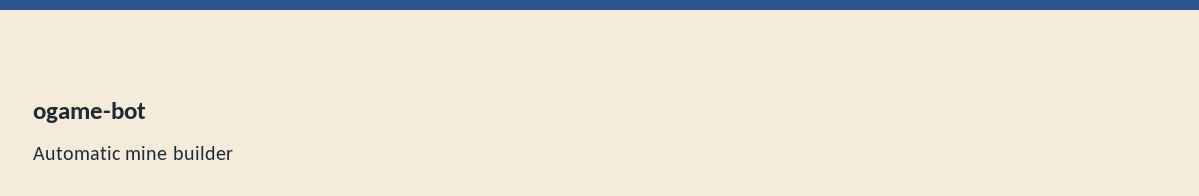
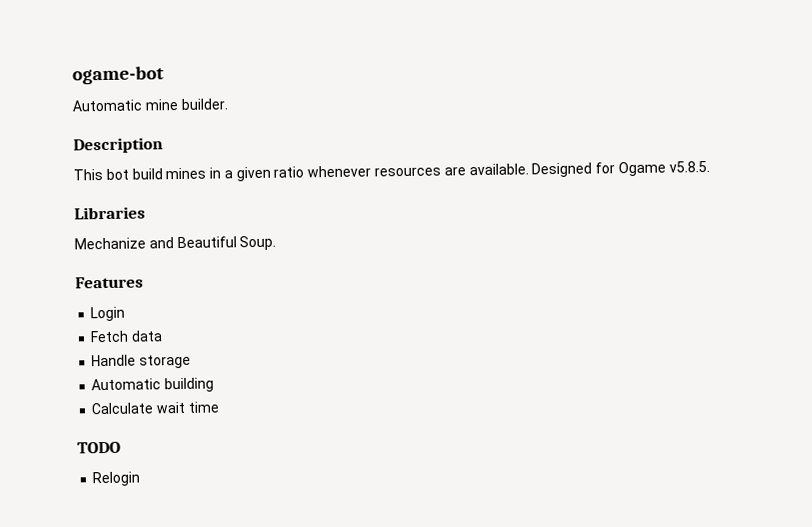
[172,146,233,160] builder -> [180,98,228,110] [73,137,163,154] [73,160,710,182] [74,206,146,220] [74,235,277,251] [75,276,144,289] [90,306,126,322] [90,330,164,343] [91,354,192,369] [91,377,215,393] [91,401,219,415] [77,441,121,454] [92,471,141,487] builder. // Description // This bot build mines in a given ratio whenever resources are available. Designed for Ogame v5.8.5. // Libraries // Mechanize and Beautiful Soup. // Features // Login // Fetch data // Handle storage // Automatic building // Calculate wait time // TODO // Relogin

